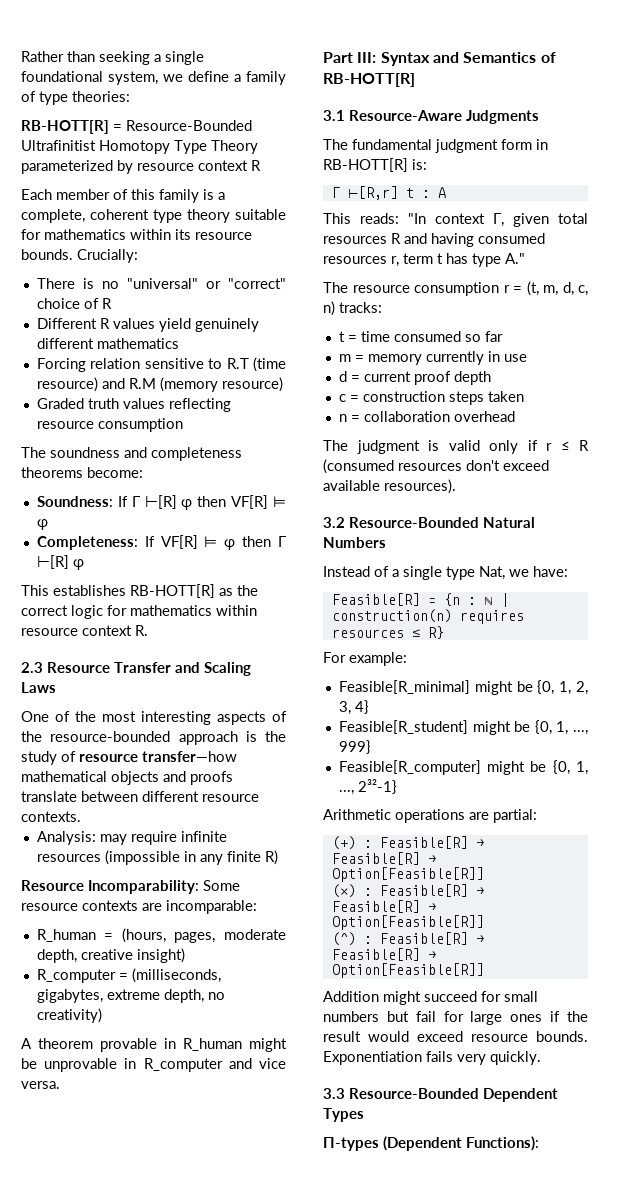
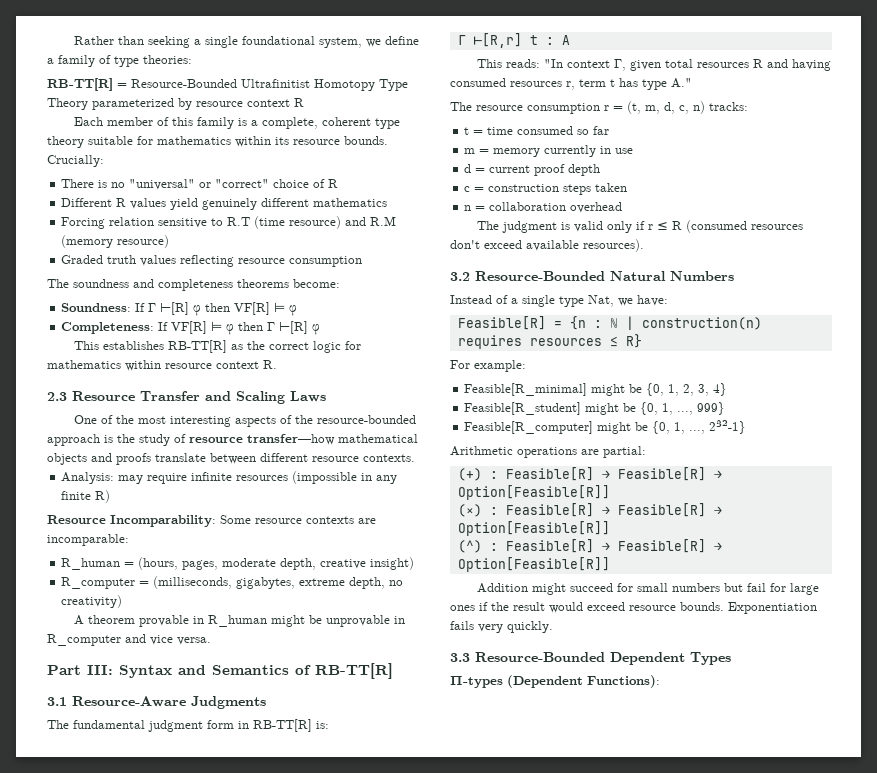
[21,120,109,134] RB-HOTT[R] -> [47,78,113,91] RB-TT[R]
[130,584,215,598] RB-HOTT[R] -> [168,340,228,353] RB-TT[R]
[323,73,415,87] RB-HOTT[R] -> [315,663,393,679] RB-TT[R]
[323,158,408,172] RB-HOTT[R] -> [253,719,312,732] RB-TT[R]

